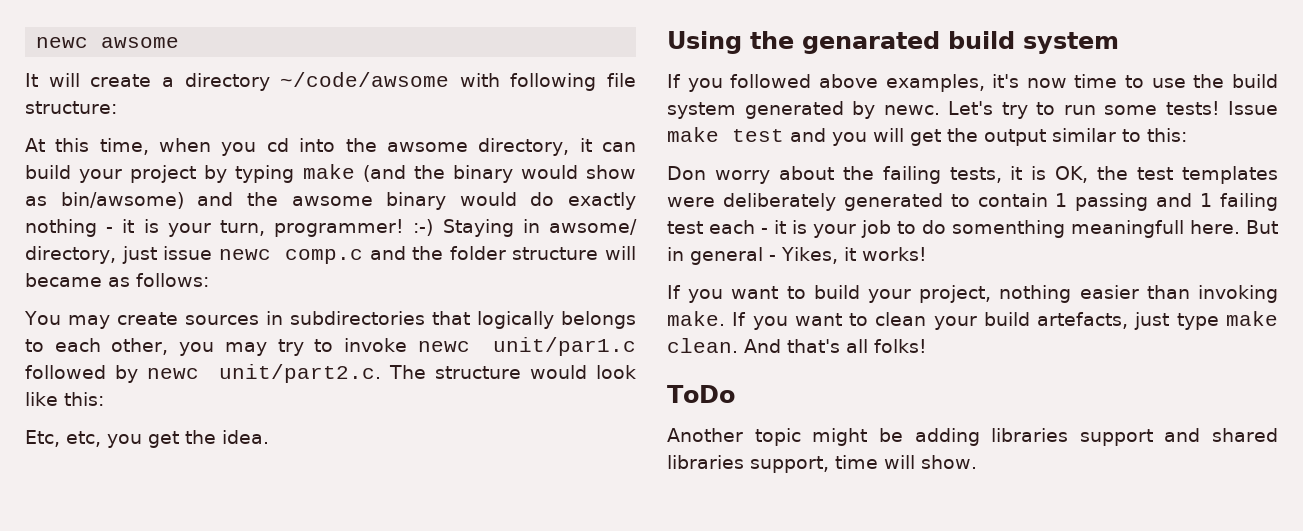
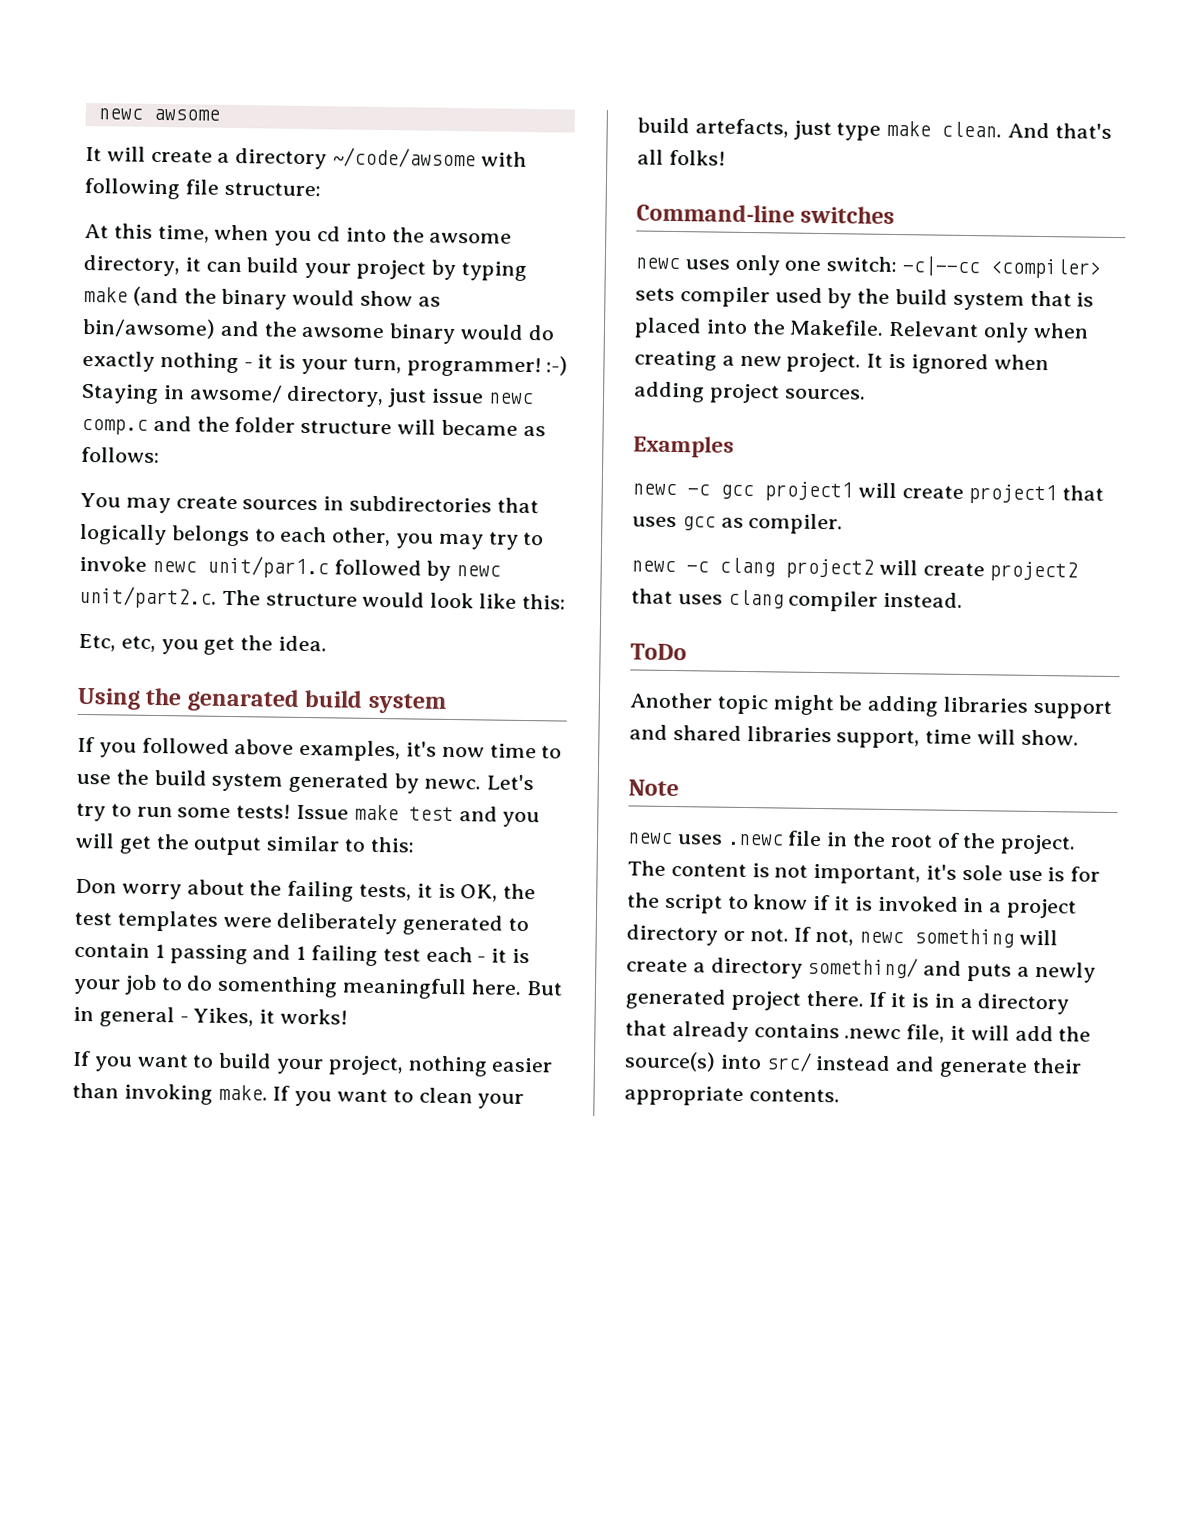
(927, 346) none -> [636,203,896,225] [635,254,1102,279] [635,286,1095,311] [634,317,1089,343] [634,350,1049,375] [633,381,866,404] [633,435,734,458] [632,481,1105,505] [632,513,844,535] [631,557,1079,582] [631,588,964,612] // Command-line switches // newc uses only one switch: -c|--cc <compiler> sets compiler used by the build system that is placed into the Makefile. Relevant only when creating a new project. It is ignored when adding project sources. // Examples // newc -c gcc project1 will create project1 that uses gcc as compiler. // newc -c clang project2 will create project2 that uses clang compiler instead.
(977, 462) none -> [628,779,679,797] [627,830,1077,855] [627,860,1101,885] [627,892,1078,919] [626,924,1058,948] [626,956,1096,983] [625,988,1070,1015] [625,1020,1092,1043] [624,1051,1082,1078] [624,1085,840,1107] // Note // newc uses .newc file in the root of the project. The content is not important, it's sole use is for the script to know if it is invoked in a project directory or not. If not, newc something will create a directory something/ and puts a newly generated project there. If it is in a directory that already contains .newc file, it will add the source(s) into src/ instead and generate their appropriate contents.

